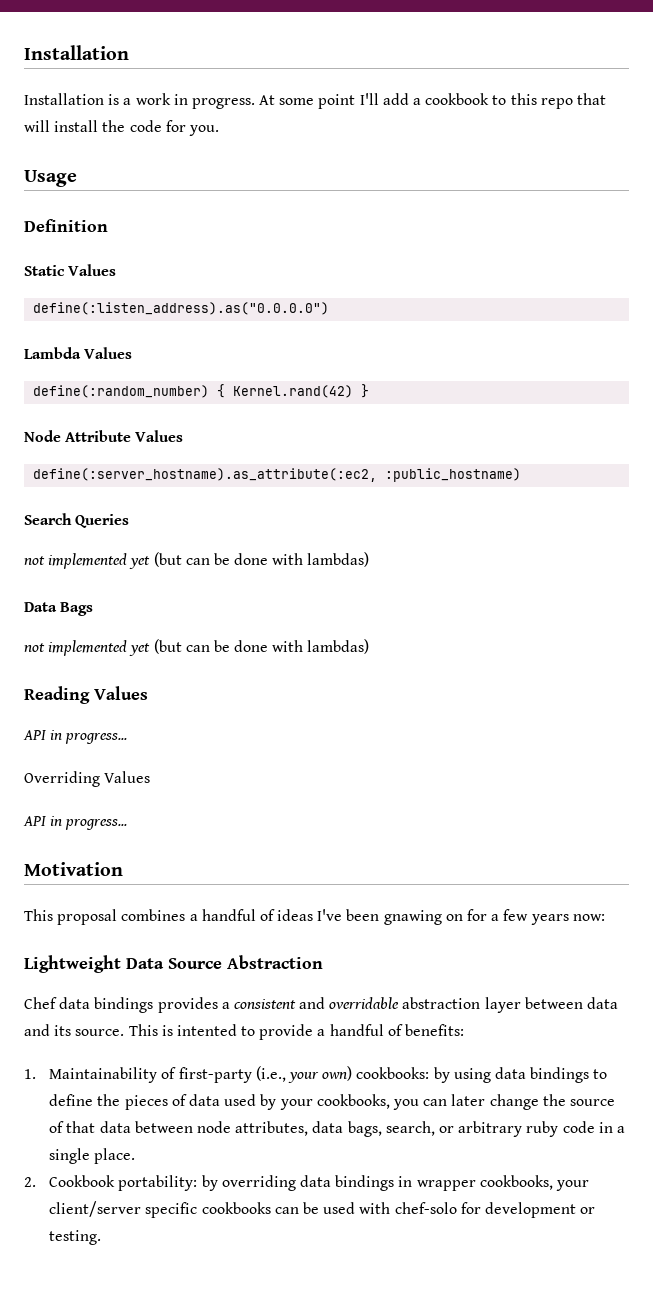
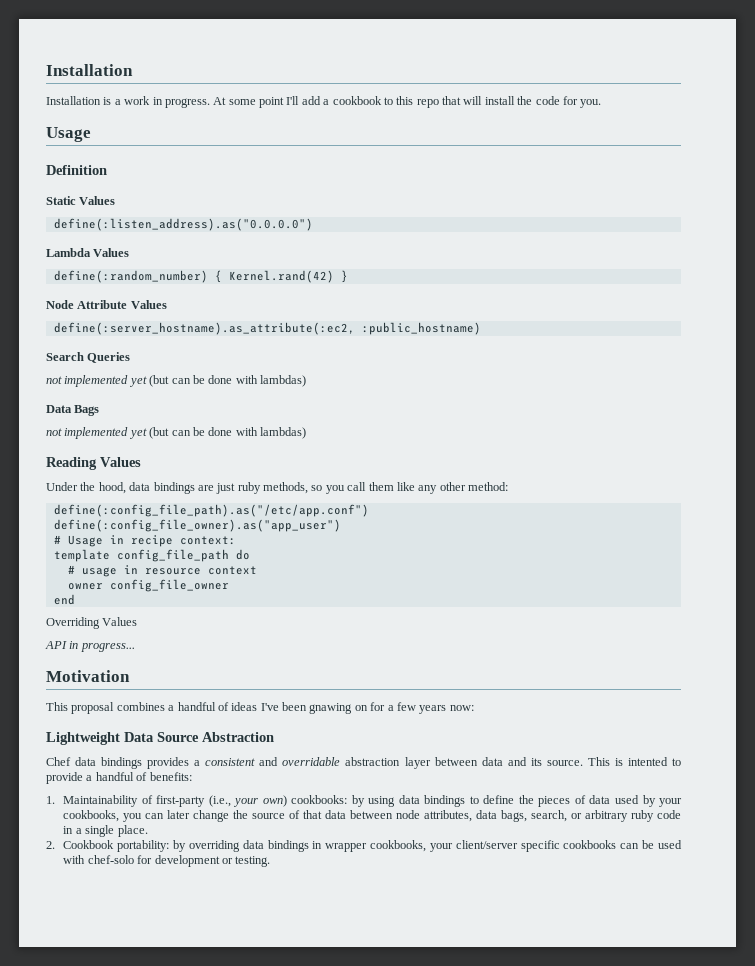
[23,730,128,744] API in progress... -> [46,482,508,494] [53,504,369,517] [53,519,341,532] [53,535,236,547] [53,549,250,562] [67,565,257,577] [67,579,229,592] [53,594,75,605] Under the hood, data bindings are just ruby methods, so you call them like any other method: // define(:config_file_path).as("/etc/app.conf") // define(:config_file_owner).as("app_user") // # Usage in recipe context: // template config_file_path do // # usage in resource context // owner config_file_owner // end

